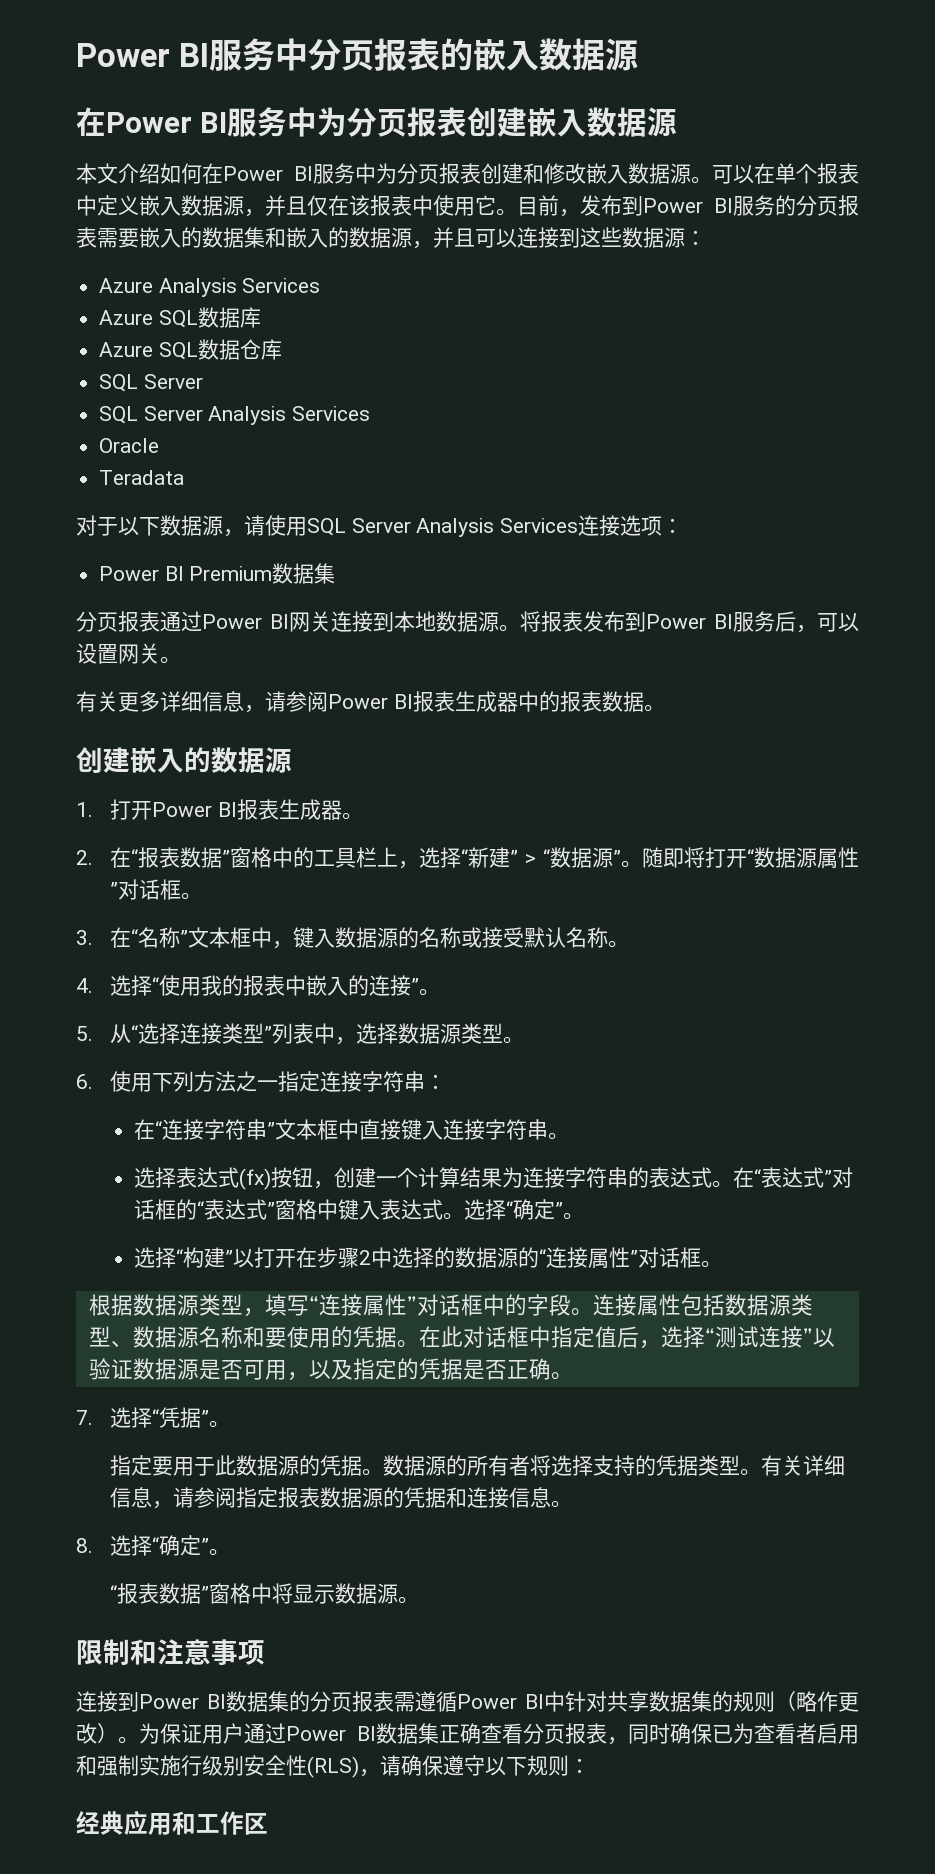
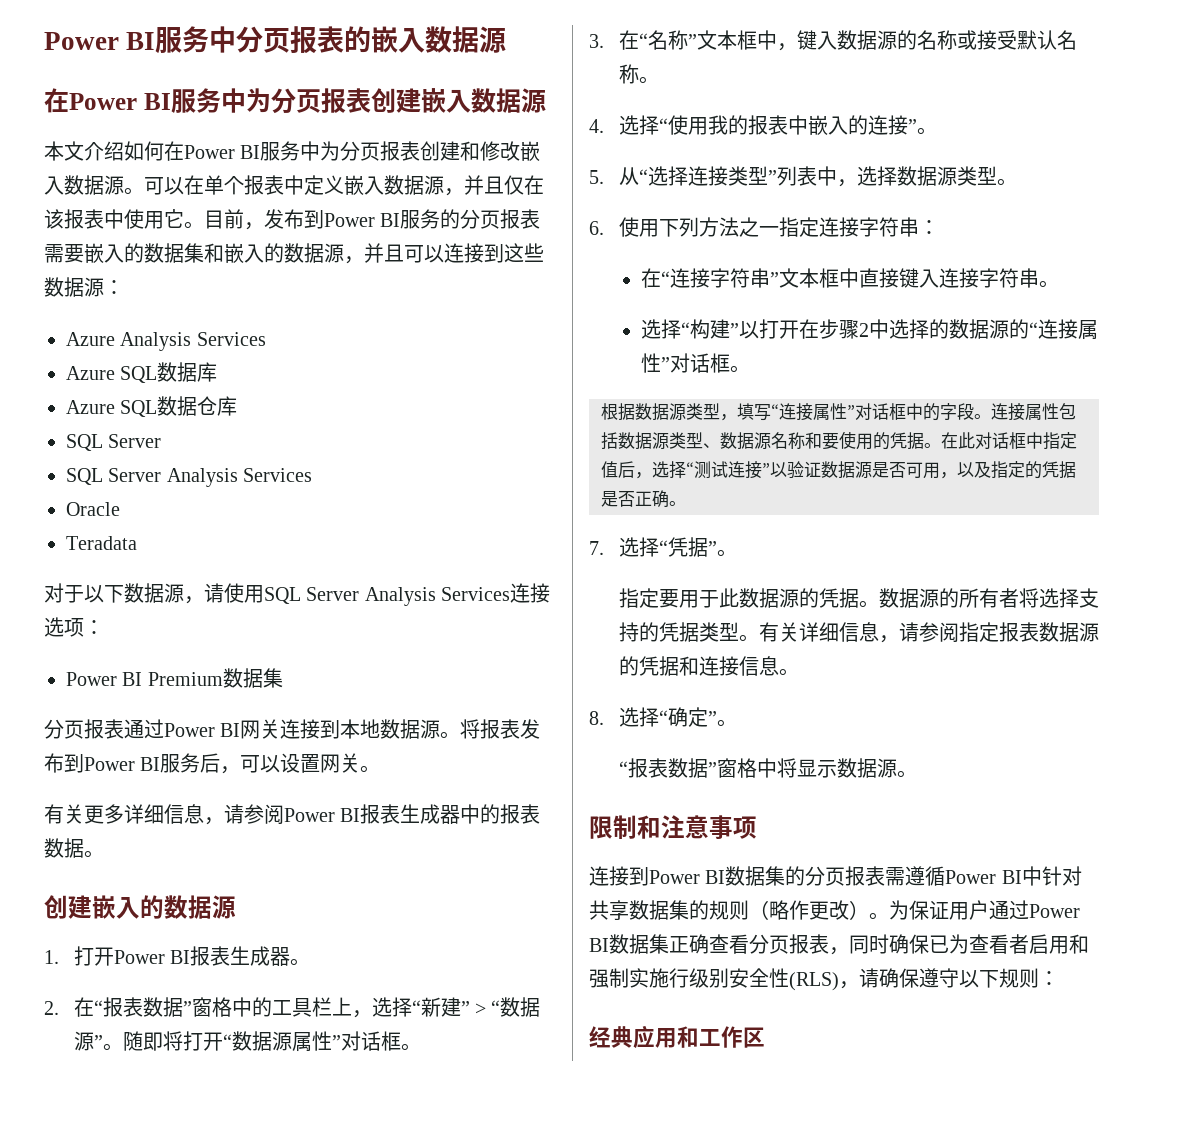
[133,1167,853,1190] [133,1199,584,1220] // 选择表达式(fx)按钮，创建一个计算结果为连接字符串的表达式。在“表达式”对话框的“表达式”窗格中键入表达式。选择“确定”。 -> (1059, 284) none

